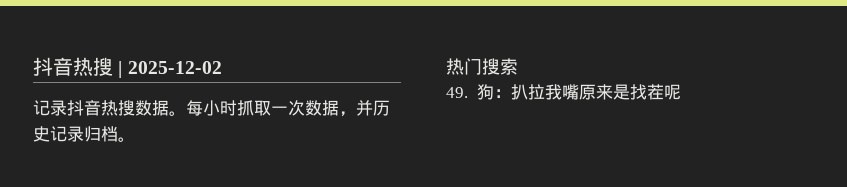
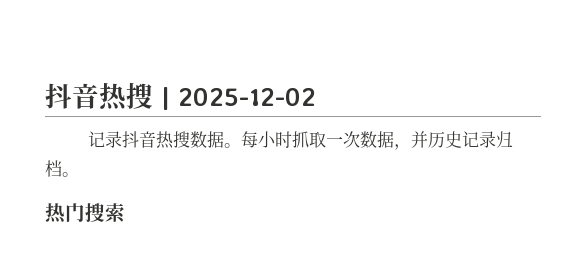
[446,84,681,100] // 49.狗：扒拉我嘴原来是找茬呢 -> (125, 213) none

